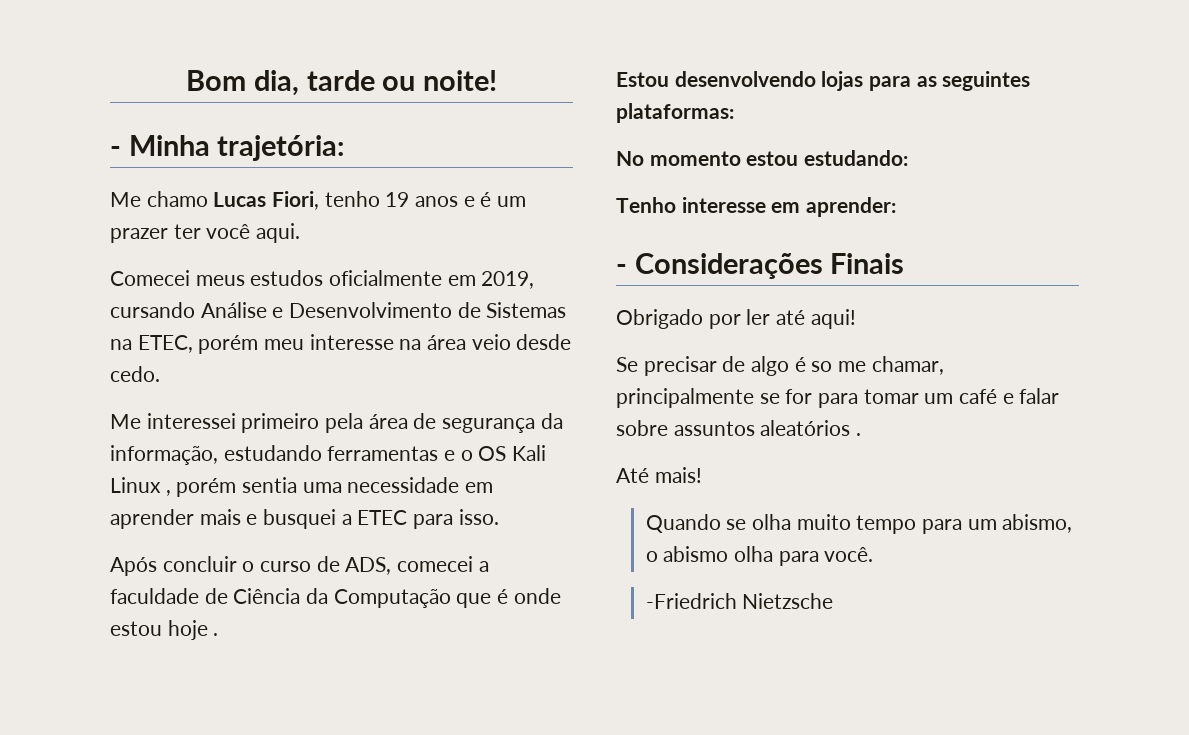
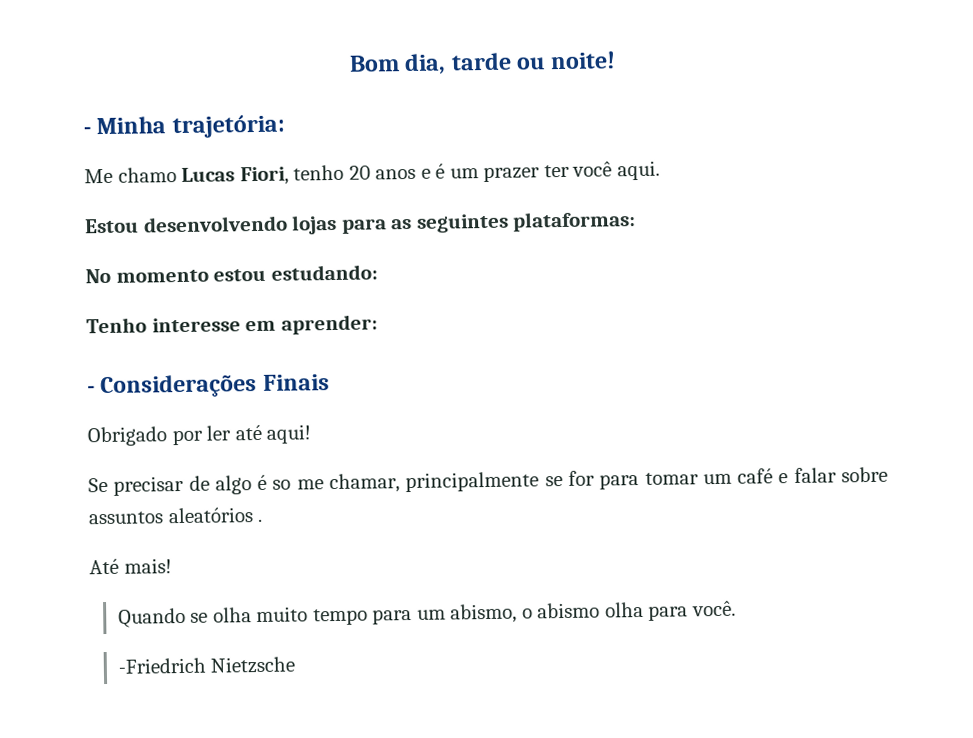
[385,192,410,207] 19 -> [348,165,371,180] 20
[110,270,535,289] [110,302,567,318] [110,334,572,354] [110,366,160,382] [110,413,563,433] [110,445,547,465] [110,477,494,497] [110,509,499,529] [110,556,489,576] [110,588,561,608] [110,620,219,640] // Comecei meus estudos oficialmente em 2019, cursando Análise e Desenvolvimento de Sistemas na ETEC, porém meu interesse na área veio desde cedo. // Me interessei primeiro pela área de segurança da informação, estudando ferramentas e o OS Kali Linux , porém sentia uma necessidade em aprender mais e busquei a ETEC para isso. // Após concluir o curso de ADS, comecei a faculdade de Ciência da Computação que é onde estou hoje . -> (660, 170) none

